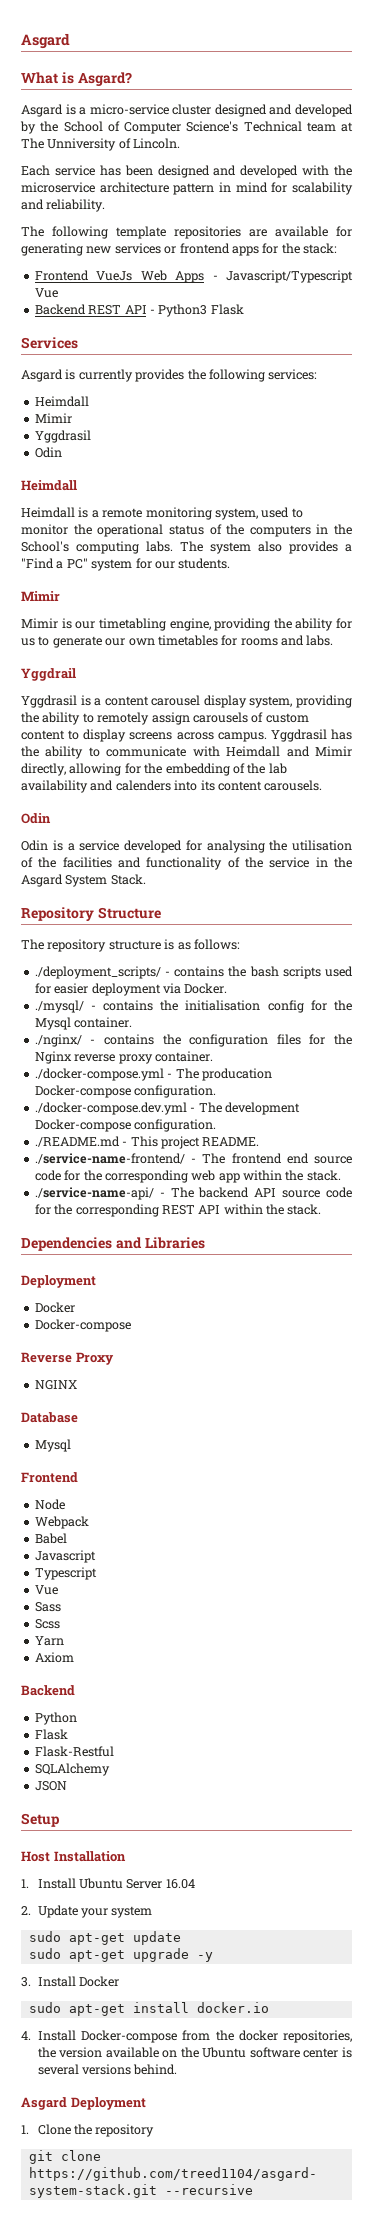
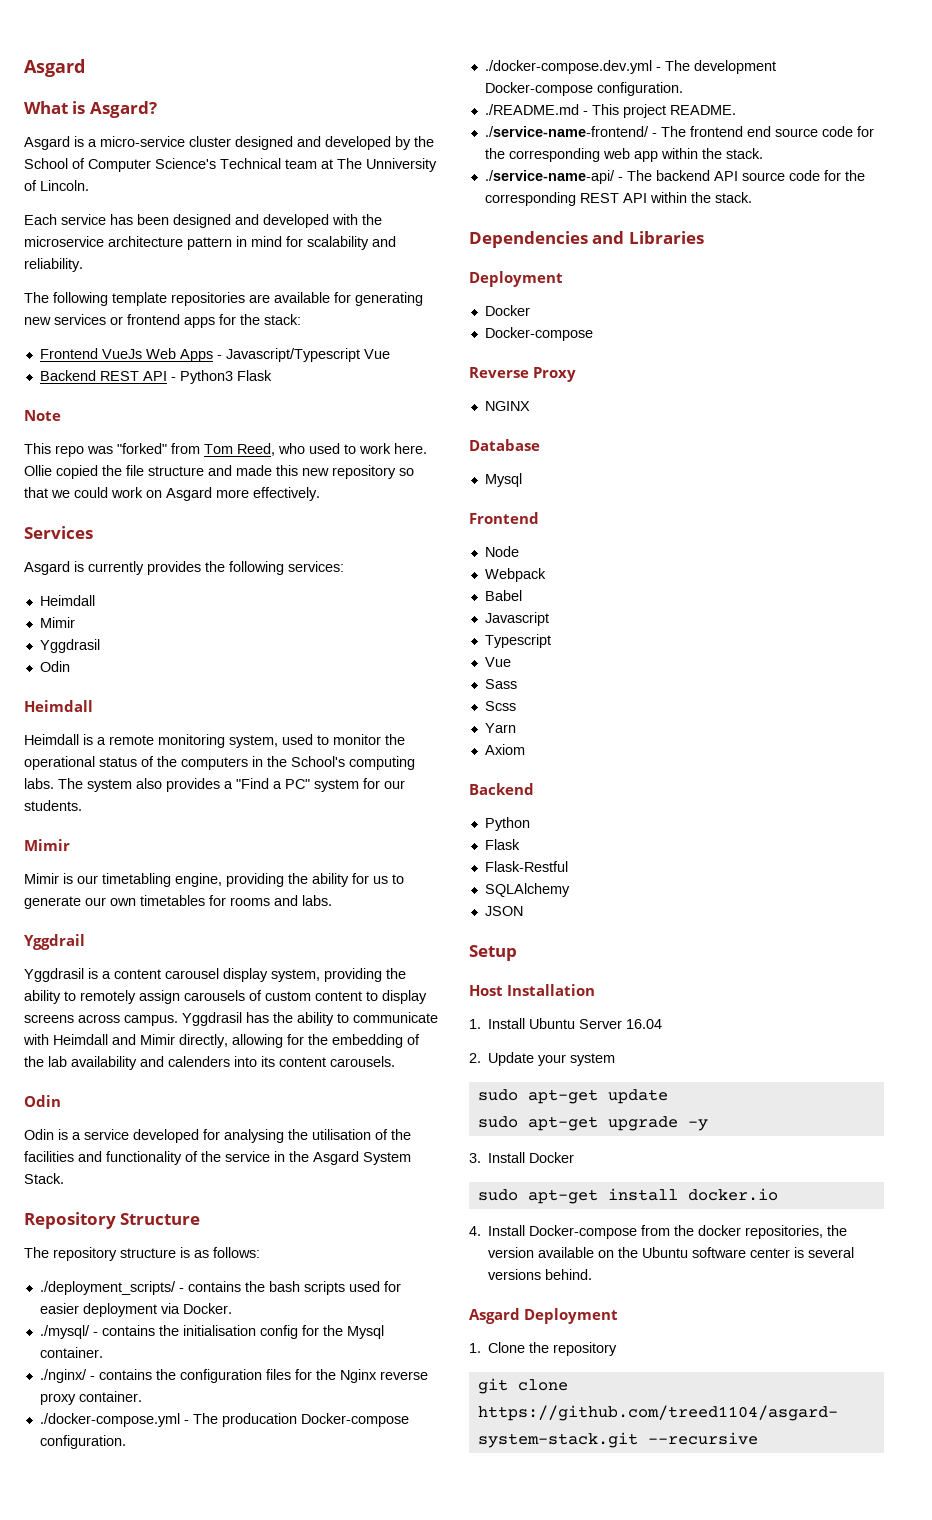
(244, 309) none -> [24,410,61,421] [24,443,427,457] [24,465,414,479] [24,487,320,501] // Note // This repo was "forked" from Tom Reed, who used to work here. Ollie copied the file structure and made this new repository so that we could work on Asgard more effectively.

